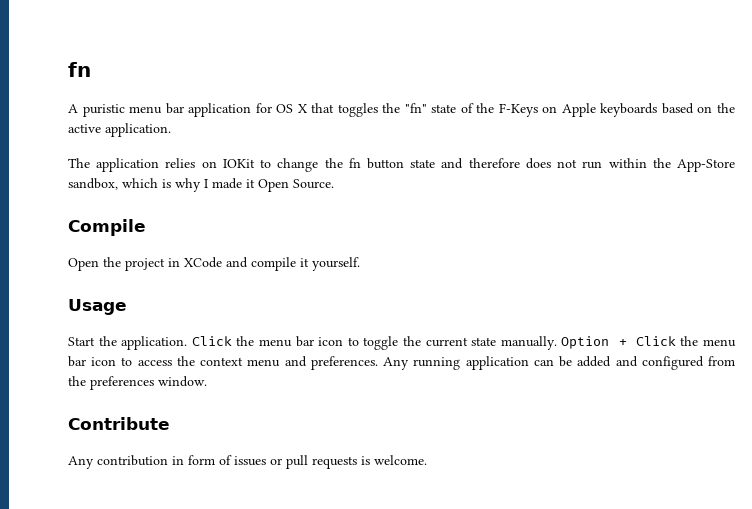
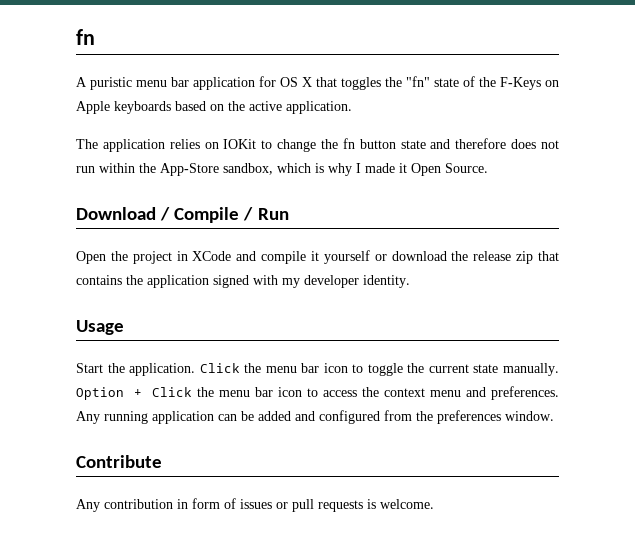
(334, 184) none -> [76,207,171,221] Download /
(146, 227) none -> [243,207,289,221] / Run
[312,257,360,271] yourself. -> [323,250,559,264] [76,275,410,288] yourself or download the release zip that contains the application signed with my developer identity.

